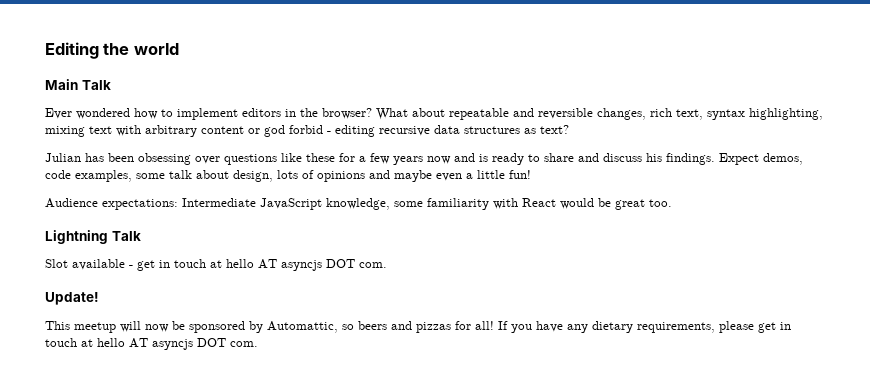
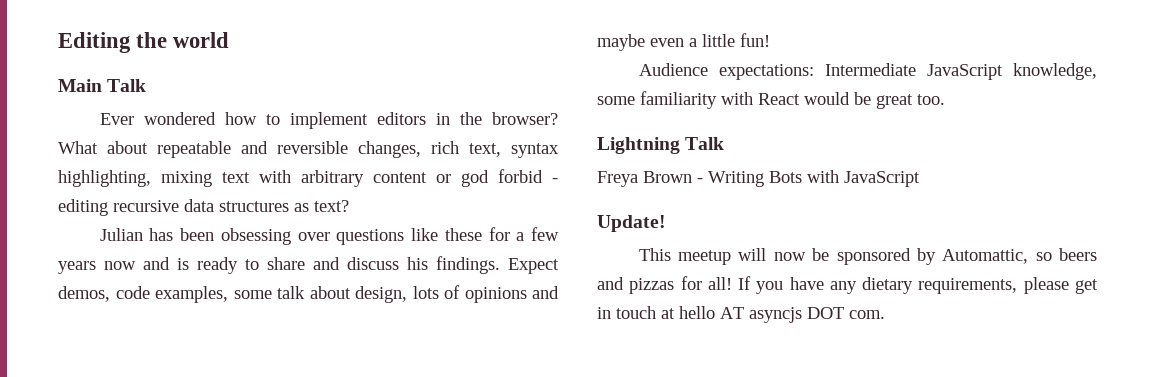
[45,259,387,271] Slot available - get in touch at hello AT asyncjs DOT com. -> [597,170,920,187] Freya Brown - Writing Bots with JavaScript

